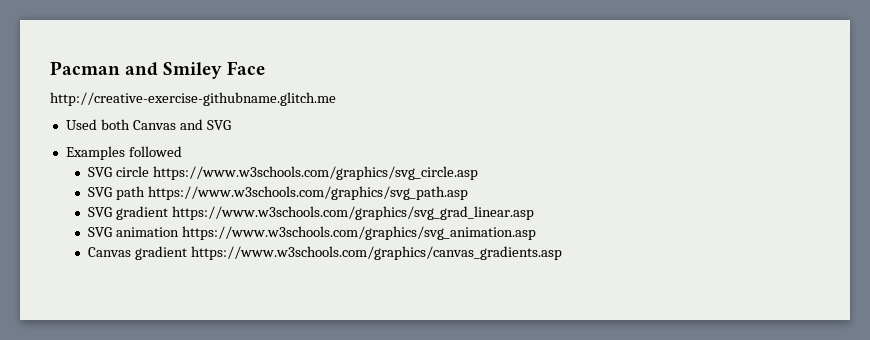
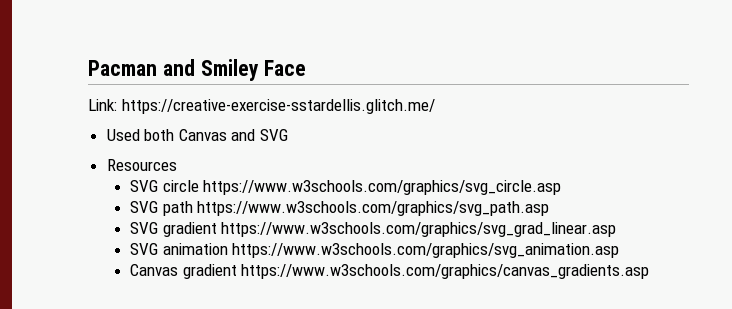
[50,92,336,106] http://creative-exercise-githubname.glitch.me -> [88,99,435,114] Link: https://creative-exercise-sstardellis.glitch.me/
[65,146,182,160] Examples followed -> [106,159,177,171] Resources

